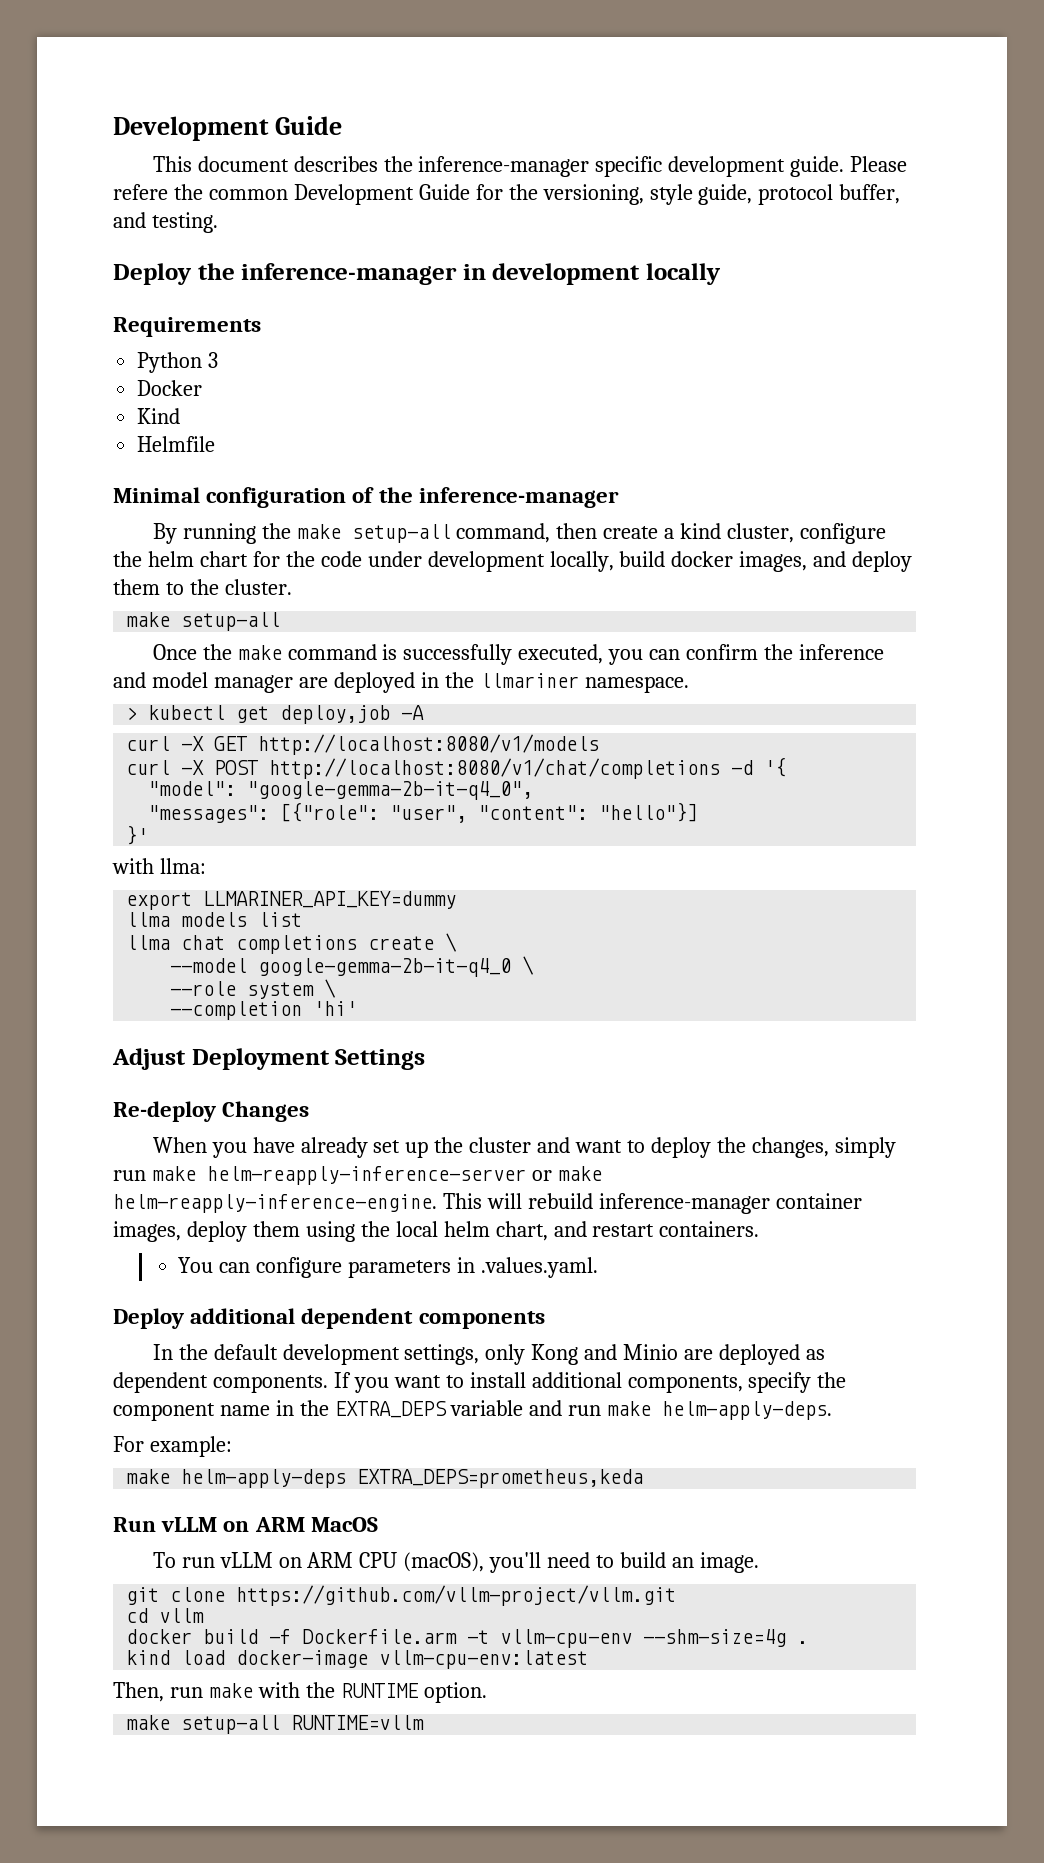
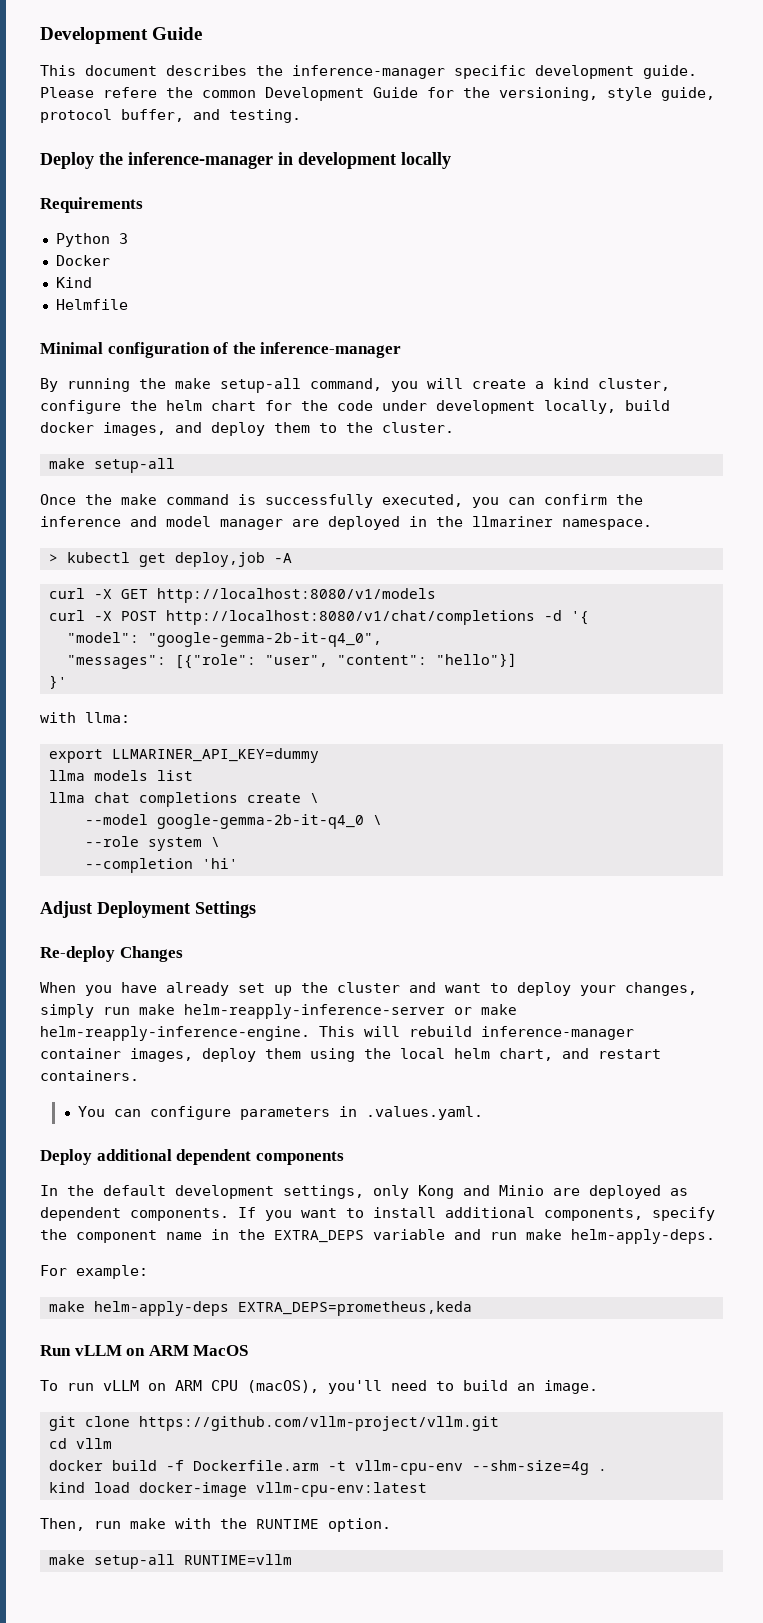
[556,523,598,539] then -> [391,378,463,392] you will
[716,1137,746,1153] the -> [580,985,616,996] your

